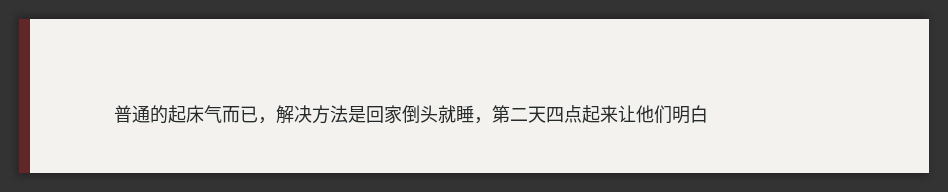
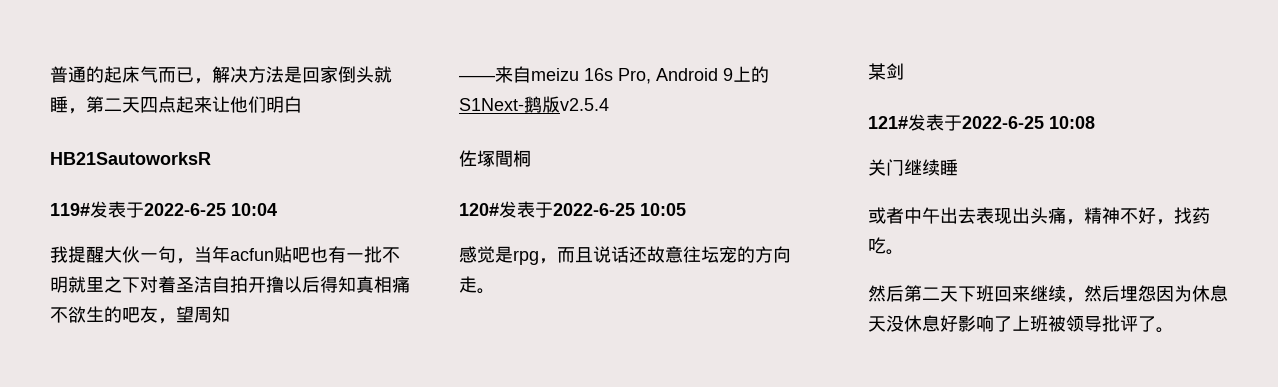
(708, 114) none -> [50,152,211,165] [50,201,277,218] [50,246,400,264] [50,276,410,293] [50,306,230,324] [459,66,769,84] [459,96,609,113] [459,150,531,167] [459,201,686,218] [459,246,791,265] [459,276,495,294] [868,63,904,80] [868,114,1095,131] [868,159,958,176] [868,207,1210,225] [868,237,904,255] [868,285,1228,303] [868,315,1174,333] // HB21SautoworksR // 119#发表于2022-6-25 10:04 // 我提醒大伙一句，当年acfun贴吧也有一批不明就里之下对着圣洁自拍开撸以后得知真相痛不欲生的吧友，望周知 // ——来自meizu 16s Pro, Android 9上的S1Next-鹅版v2.5.4 // 佐塚間桐 // 120#发表于2022-6-25 10:05 // 感觉是rpg，而且说话还故意往坛宠的方向走。 // 某剑 // 121#发表于2022-6-25 10:08 // 关门继续睡 // 或者中午出去表现出头痛，精神不好，找药吃。 // 然后第二天下班回来继续，然后埋怨因为休息天没休息好影响了上班被领导批评了。

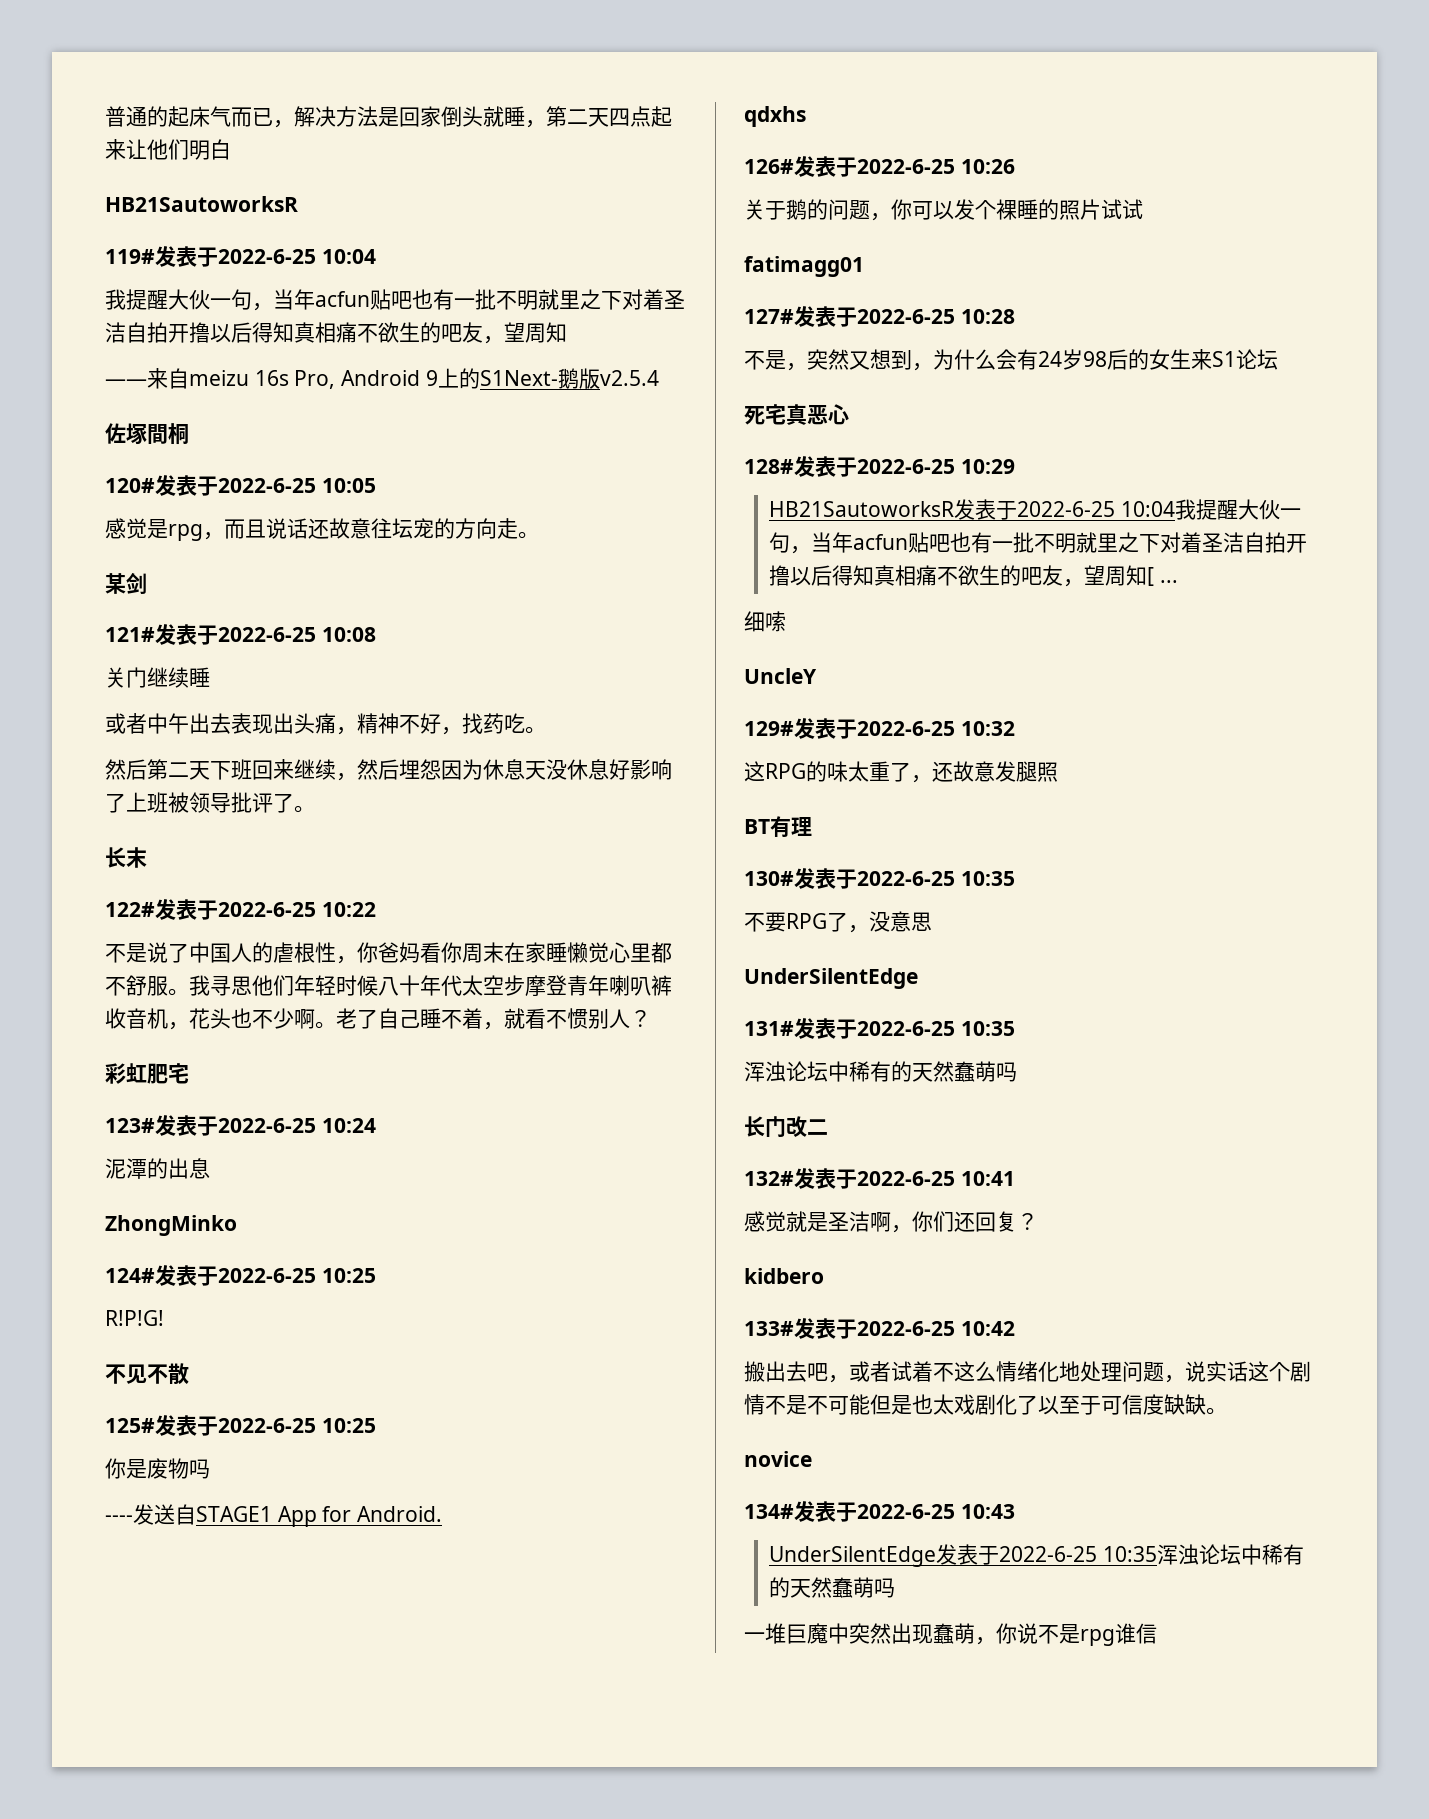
(1174, 330) none -> [105,847,147,868] [105,899,376,920] [105,942,672,964] [105,975,672,997] [105,1008,651,1030] [105,1063,189,1084] [105,1115,376,1136] [105,1158,210,1179] [105,1215,237,1236] [105,1265,376,1286] [105,1310,164,1326] [105,1363,189,1385] [105,1415,376,1436] [105,1458,210,1479] [105,1504,443,1527] [744,106,806,127] [744,156,1015,177] [744,199,1143,221] [744,256,864,277] [744,306,1015,327] [744,349,1278,371] [744,404,849,425] [744,456,1015,477] [769,499,1301,520] [769,532,1308,554] [769,565,1178,587] [744,611,786,632] [744,668,817,684] [744,718,1015,739] [744,761,1058,783] [744,816,812,837] [744,868,1015,889] [744,911,932,933] [744,968,918,989] [744,1018,1015,1039] [744,1061,1017,1082] [744,1116,828,1137] [744,1168,1015,1189] [744,1211,1038,1233] [744,1268,824,1284] [744,1318,1015,1339] [744,1361,1311,1383] [744,1394,1227,1415] [744,1451,812,1467] [744,1501,1015,1522] [769,1544,1304,1567] [769,1577,896,1598] [744,1623,1157,1646] // 长末 // 122#发表于2022-6-25 10:22 // 不是说了中国人的虐根性，你爸妈看你周末在家睡懒觉心里都不舒服。我寻思他们年轻时候八十年代太空步摩登青年喇叭裤收音机，花头也不少啊。老了自己睡不着，就看不惯别人？ // 彩虹肥宅 // 123#发表于2022-6-25 10:24 // 泥潭的出息 // ZhongMinko // 124#发表于2022-6-25 10:25 // R!P!G! // 不见不散 // 125#发表于2022-6-25 10:25 // 你是废物吗 // ----发送自STAGE1 App for Android. // qdxhs // 126#发表于2022-6-25 10:26 // 关于鹅的问题，你可以发个裸睡的照片试试 // fatimagg01 // 127#发表于2022-6-25 10:28 // 不是，突然又想到，为什么会有24岁98后的女生来S1论坛 // 死宅真恶心 // 128#发表于2022-6-25 10:29 // HB21SautoworksR发表于2022-6-25 10:04我提醒大伙一句，当年acfun贴吧也有一批不明就里之下对着圣洁自拍开撸以后得知真相痛不欲生的吧友，望周知[ ... // 细嗦 // UncleY // 129#发表于2022-6-25 10:32 // 这RPG的味太重了，还故意发腿照 // BT有理 // 130#发表于2022-6-25 10:35 // 不要RPG了，没意思 // UnderSilentEdge // 131#发表于2022-6-25 10:35 // 浑浊论坛中稀有的天然蠢萌吗 // 长门改二 // 132#发表于2022-6-25 10:41 // 感觉就是圣洁啊，你们还回复？ // kidbero // 133#发表于2022-6-25 10:42 // 搬出去吧，或者试着不这么情绪化地处理问题，说实话这个剧情不是不可能但是也太戏剧化了以至于可信度缺缺。 // novice // 134#发表于2022-6-25 10:43 // UnderSilentEdge发表于2022-6-25 10:35浑浊论坛中稀有的天然蠢萌吗 // 一堆巨魔中突然出现蠢萌，你说不是rpg谁信

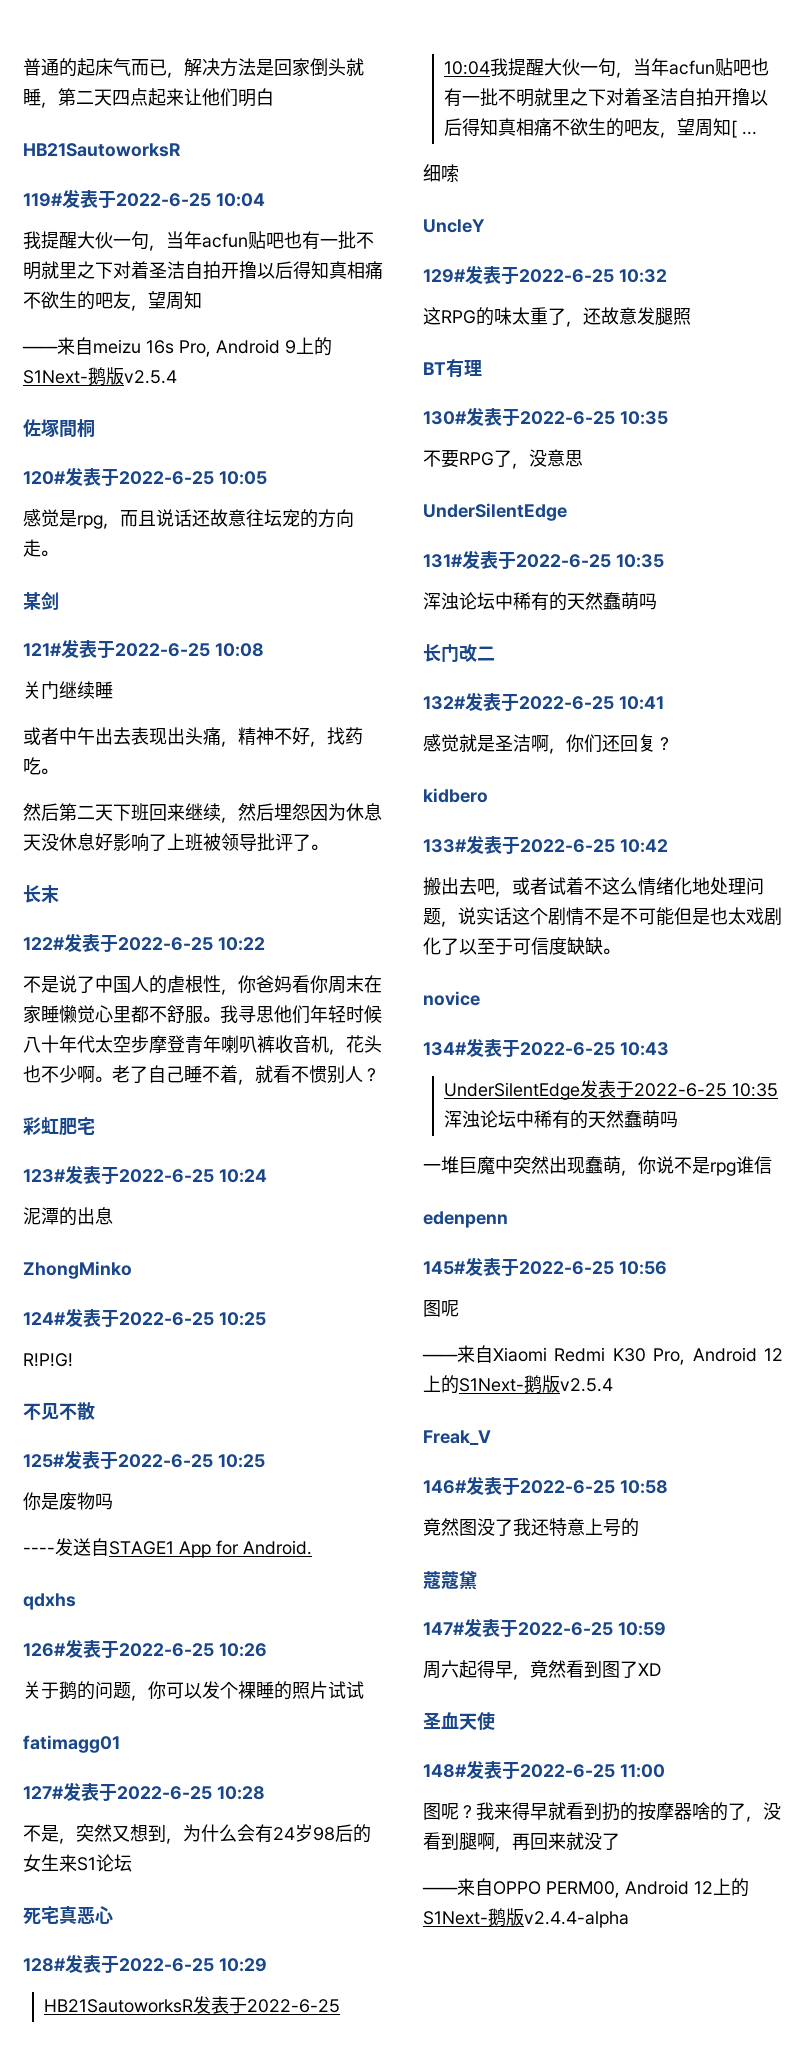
(1157, 1633) none -> [423,1211,508,1228] [423,1257,667,1276] [423,1300,459,1317] [422,1345,783,1365] [423,1375,613,1394] [423,1430,491,1445] [423,1476,668,1495] [423,1518,639,1537] [423,1570,477,1590] [423,1618,666,1637] [423,1660,661,1680] [423,1712,495,1730] [423,1760,665,1779] [423,1802,781,1822] [423,1832,620,1852] [422,1878,749,1898] [423,1908,629,1928] // edenpenn // 145#发表于2022-6-25 10:56 // 图呢 // ——来自Xiaomi Redmi K30 Pro, Android 12上的S1Next-鹅版v2.5.4 // Freak_V // 146#发表于2022-6-25 10:58 // 竟然图没了我还特意上号的 // 蔻蔻黛 // 147#发表于2022-6-25 10:59 // 周六起得早，竟然看到图了XD // 圣血天使 // 148#发表于2022-6-25 11:00 // 图呢？我来得早就看到扔的按摩器啥的了，没看到腿啊，再回来就没了 // ——来自OPPO PERM00, Android 12上的S1Next-鹅版v2.4.4-alpha

